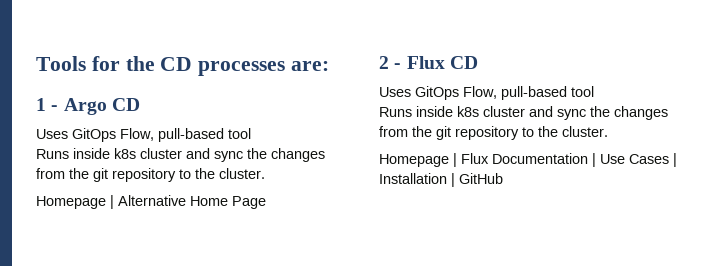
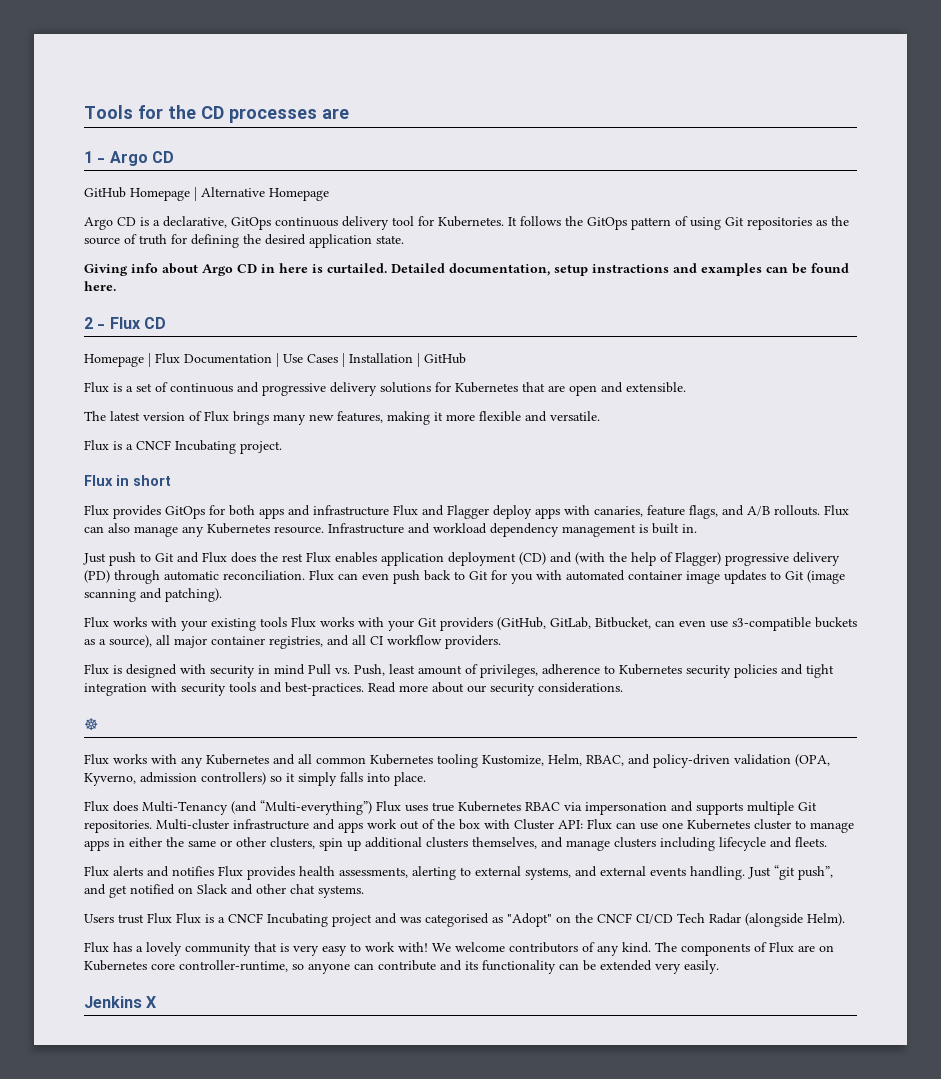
[291,61,330,71] are: -> [322,108,349,119] are
[36,128,251,142] [36,148,325,162] [36,168,265,182] [36,195,266,209] [379,56,478,69] [379,86,594,100] [379,106,668,120] [379,126,608,140] Uses GitOps Flow, pull-based tool // Runs inside k8s cluster and sync the changes from the git repository to the cluster. // Homepage | Alternative Home Page // 2 - Flux CD // Uses GitOps Flow, pull-based tool // Runs inside k8s cluster and sync the changes from the git repository to the cluster. -> [84,187,329,201] [84,216,849,230] [84,234,404,248] [84,263,849,276] [84,281,116,291] [84,317,166,329] GitHub Homepage | Alternative Homepage // Argo CD is a declarative, GitOps continuous delivery tool for Kubernetes. It follows the GitOps pattern of using Git repositories as the source of truth for defining the desired application state. // Giving info about Argo CD in here is curtailed. Detailed documentation, setup instractions and examples can be found here. // 2 - Flux CD
(503, 178) none -> [84,382,686,396] [84,411,600,425] [84,440,282,454] [84,475,171,486] [84,505,849,519] [84,523,697,537] [83,552,840,566] [84,570,845,584] [84,588,222,602] [84,617,857,631] [84,635,501,649] [84,664,834,678] [84,682,623,696] [84,718,98,731] [84,754,830,768] [84,772,426,786] [84,800,817,815] [84,819,854,833] [84,837,827,851] [84,865,833,880] [84,884,364,898] [84,913,845,927] [84,942,834,956] [84,960,719,974] [84,996,157,1008] // Flux is a set of continuous and progressive delivery solutions for Kubernetes that are open and extensible. // The latest version of Flux brings many new features, making it more flexible and versatile. // Flux is a CNCF Incubating project. // Flux in short // Flux provides GitOps for both apps and infrastructure Flux and Flagger deploy apps with canaries, feature flags, and A/B rollouts. Flux can also manage any Kubernetes resource. Infrastructure and workload dependency management is built in. // Just push to Git and Flux does the rest Flux enables application deployment (CD) and (with the help of Flagger) progressive delivery (PD) through automatic reconciliation. Flux can even push back to Git for you with automated container image updates to Git (image scanning and patching). // Flux works with your existing tools Flux works with your Git providers (GitHub, GitLab, Bitbucket, can even use s3-compatible buckets as a source), all major container registries, and all CI workflow providers. // Flux is designed with security in mind Pull vs. Push, least amount of privileges, adherence to Kubernetes security policies and tight integration with security tools and best-practices. Read more about our security considerations. // ☸ // Flux works with any Kubernetes and all common Kubernetes tooling Kustomize, Helm, RBAC, and policy-driven validation (OPA, Kyverno, admission controllers) so it simply falls into place. // Flux does Multi-Tenancy (and “Multi-everything”) Flux uses true Kubernetes RBAC via impersonation and supports multiple Git repositories. Multi-cluster infrastructure and apps work out of the box with Cluster API: Flux can use one Kubernetes cluster to manage apps in either the same or other clusters, spin up additional clusters themselves, and manage clusters including lifecycle and fleets. // Flux alerts and notifies Flux provides health assessments, alerting to external systems, and external events handling. Just “git push”, and get notified on Slack and other chat systems. // Users trust Flux Flux is a CNCF Incubating project and was categorised as "Adopt" on the CNCF CI/CD Tech Radar (alongside Helm). // Flux has a lovely community that is very easy to work with! We welcome contributors of any kind. The components of Flux are on Kubernetes core controller-runtime, so anyone can contribute and its functionality can be extended very easily. // Jenkins X

